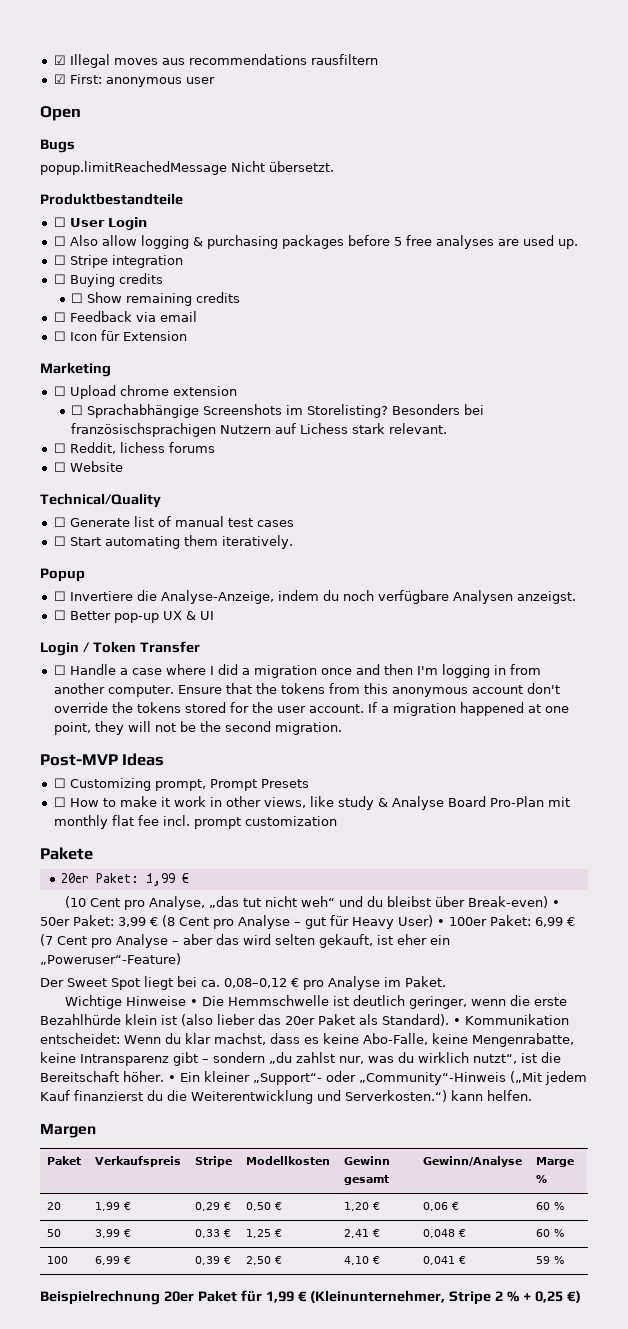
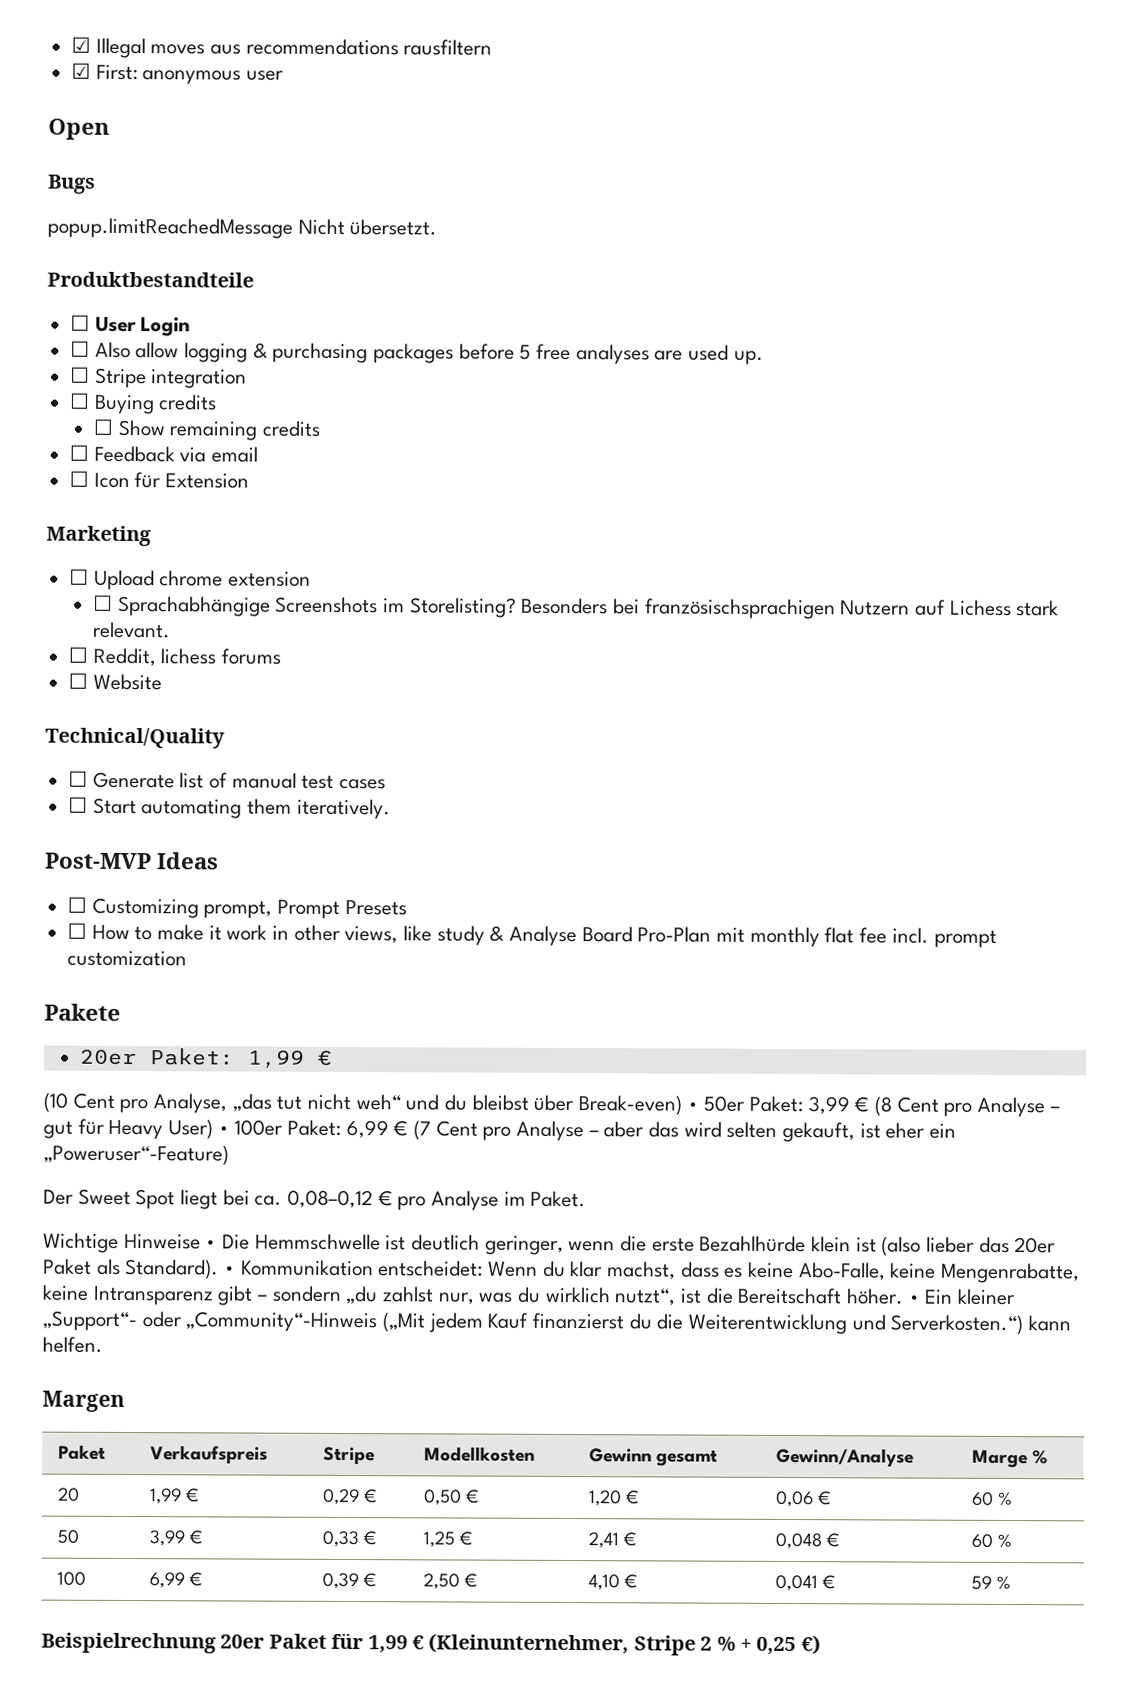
[40,568,85,582] [53,590,576,604] [53,610,214,623] [40,641,200,656] [53,664,541,678] [53,683,560,697] [53,702,569,716] [53,721,342,735] // Popup // ☐ Invertiere die Analyse-Anzeige, indem du noch verfügbare Analysen anzeigst. // ☐ Better pop-up UX & UI // Login / Token Transfer // ☐ Handle a case where I did a migration once and then I'm logging in from another computer. Ensure that the tokens from this anonymous account don't override the tokens stored for the user account. If a migration happened at one point, they will not be the second migration. -> (391, 809) none

